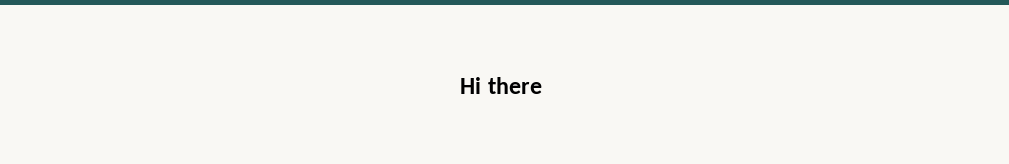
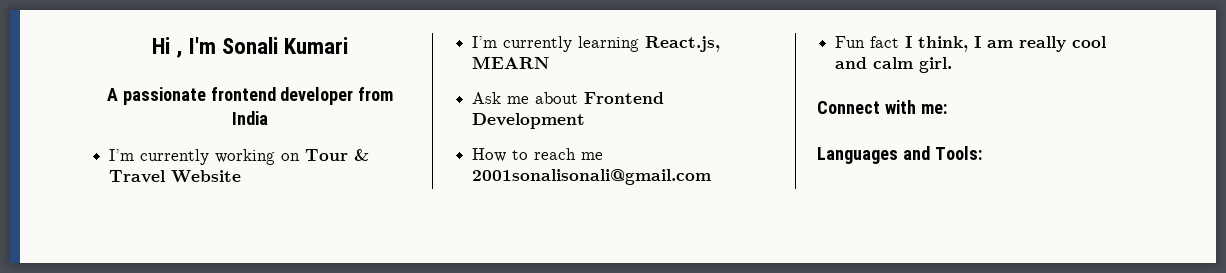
[487,77,542,94] there -> [176,37,348,58] [106,87,394,105] [232,111,268,125] [109,149,370,165] [109,170,242,183] [472,36,721,52] [472,56,550,69] [472,92,665,104] [472,113,586,129] [472,148,604,162] [472,169,712,185] [835,36,1107,52] [835,57,953,73] [817,100,947,114] [817,146,982,164] , I'm Sonali Kumari // A passionate frontend developer from India // I’m currently working on Tour & Travel Website // I’m currently learning React.js, MEARN // Ask me about Frontend Development // How to reach me 2001sonalisonali@gmail.com // Fun fact I think, I am really cool and calm girl. // Connect with me: // Languages and Tools:

